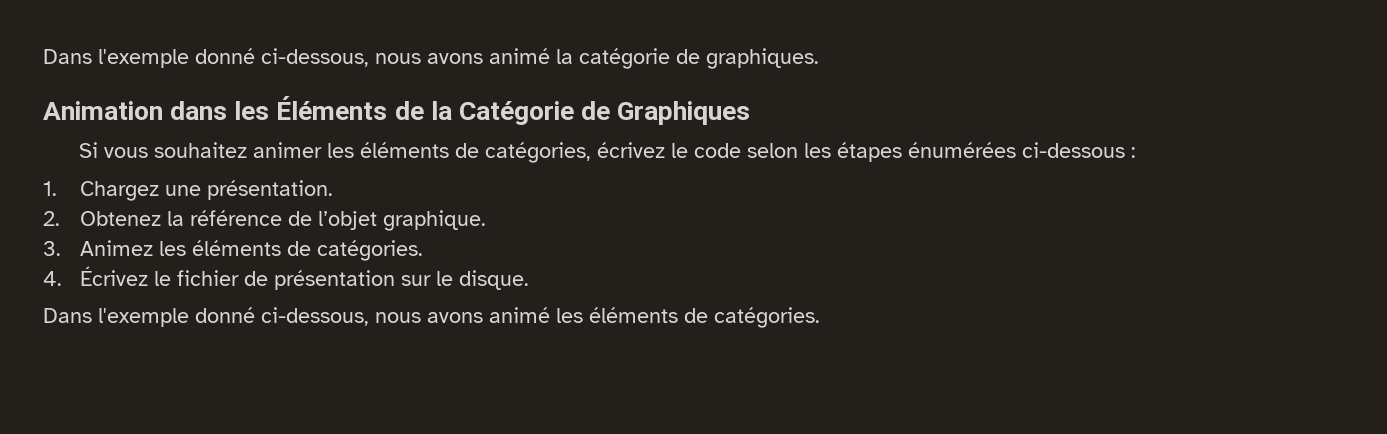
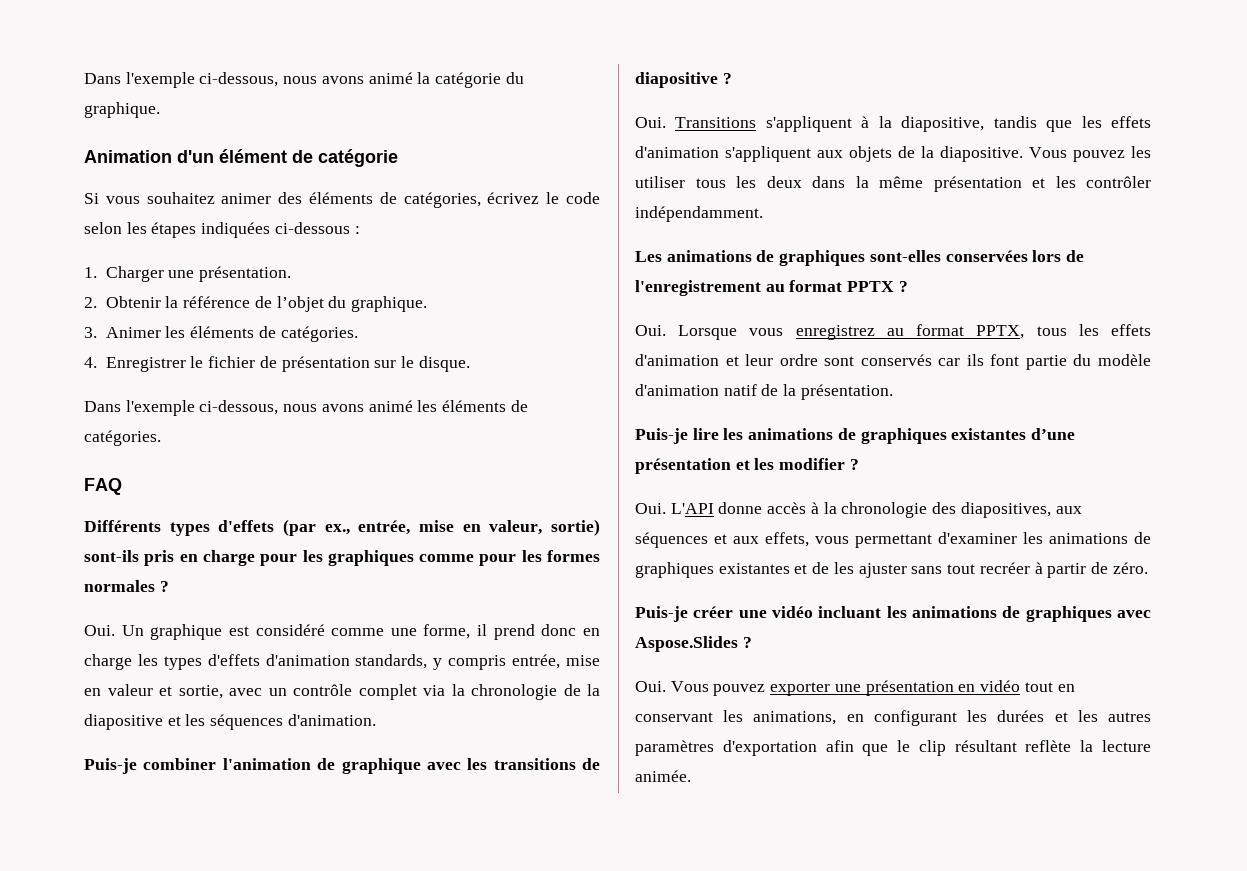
[43,48,255,68] Dans l'exemple donné -> [84,72,195,88] Dans l'exemple
[676,48,819,69] de graphiques. -> [505,72,524,84] [84,102,160,118] du graphique.
[170,96,751,125] dans les Éléments de la Catégorie de Graphiques -> [177,149,398,167] d'un élément de catégorie
[326,143,354,158] les -> [278,192,303,204] des
[907,142,1016,158] énumérées -> [201,222,271,238] indiquées
[79,181,159,201] Chargez -> [105,266,164,282] Charger
[79,211,161,226] Obtenez -> [105,296,161,308] Obtenir
(377, 220) none -> [328,296,347,308] du
[79,240,153,256] Animez -> [105,327,161,338] Animer
[79,266,148,286] Écrivez -> [105,357,186,372] Enregistrer
[195,307,255,323] donné -> (195, 408) none
(820, 317) none -> [84,478,122,495] [84,519,600,536] [84,550,600,566] [84,580,169,592] [84,624,600,640] [84,654,601,670] [84,684,600,700] [84,714,376,730] [84,758,600,774] [635,72,732,88] [635,116,1151,132] [635,146,1151,162] [635,176,1151,192] [635,206,763,222] [635,250,1085,266] [635,280,908,296] [635,324,1151,340] [635,354,1151,370] [635,384,893,400] [635,428,1076,444] [635,458,859,474] [635,502,1082,518] [635,532,1151,548] [635,562,1148,578] [635,606,1151,622] [635,636,752,652] [635,680,1075,696] [635,710,1151,726] [635,740,1151,756] [635,770,691,782] // FAQ // Différents types d'effets (par ex., entrée, mise en valeur, sortie) sont-ils pris en charge pour les graphiques comme pour les formes normales ? // Oui. Un graphique est considéré comme une forme, il prend donc en charge les types d'effets d'animation standards, y compris entrée, mise en valeur et sortie, avec un contrôle complet via la chronologie de la diapositive et les séquences d'animation. // Puis-je combiner l'animation de graphique avec les transitions de diapositive ? // Oui. Transitions s'appliquent à la diapositive, tandis que les effets d'animation s'appliquent aux objets de la diapositive. Vous pouvez les utiliser tous les deux dans la même présentation et les contrôler indépendamment. // Les animations de graphiques sont-elles conservées lors de l'enregistrement au format PPTX ? // Oui. Lorsque vous enregistrez au format PPTX, tous les effets d'animation et leur ordre sont conservés car ils font partie du modèle d'animation natif de la présentation. // Puis-je lire les animations de graphiques existantes d’une présentation et les modifier ? // Oui. L'API donne accès à la chronologie des diapositives, aux séquences et aux effets, vous permettant d'examiner les animations de graphiques existantes et de les ajuster sans tout recréer à partir de zéro. // Puis-je créer une vidéo incluant les animations de graphiques avec Aspose.Slides ? // Oui. Vous pouvez exporter une présentation en vidéo tout en conservant les animations, en configurant les durées et les autres paramètres d'exportation afin que le clip résultant reflète la lecture animée.

